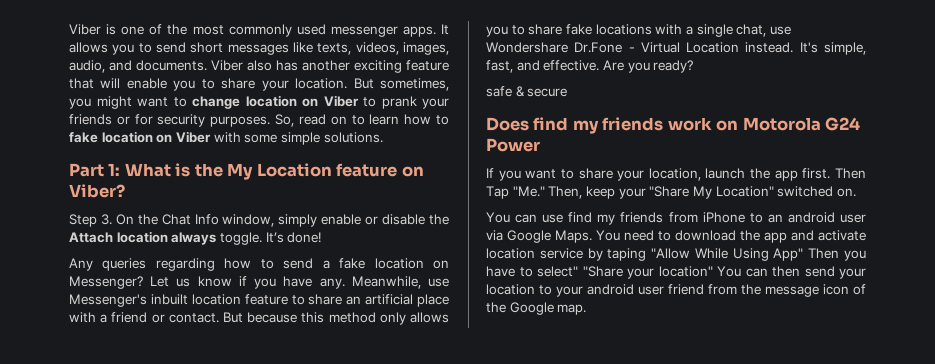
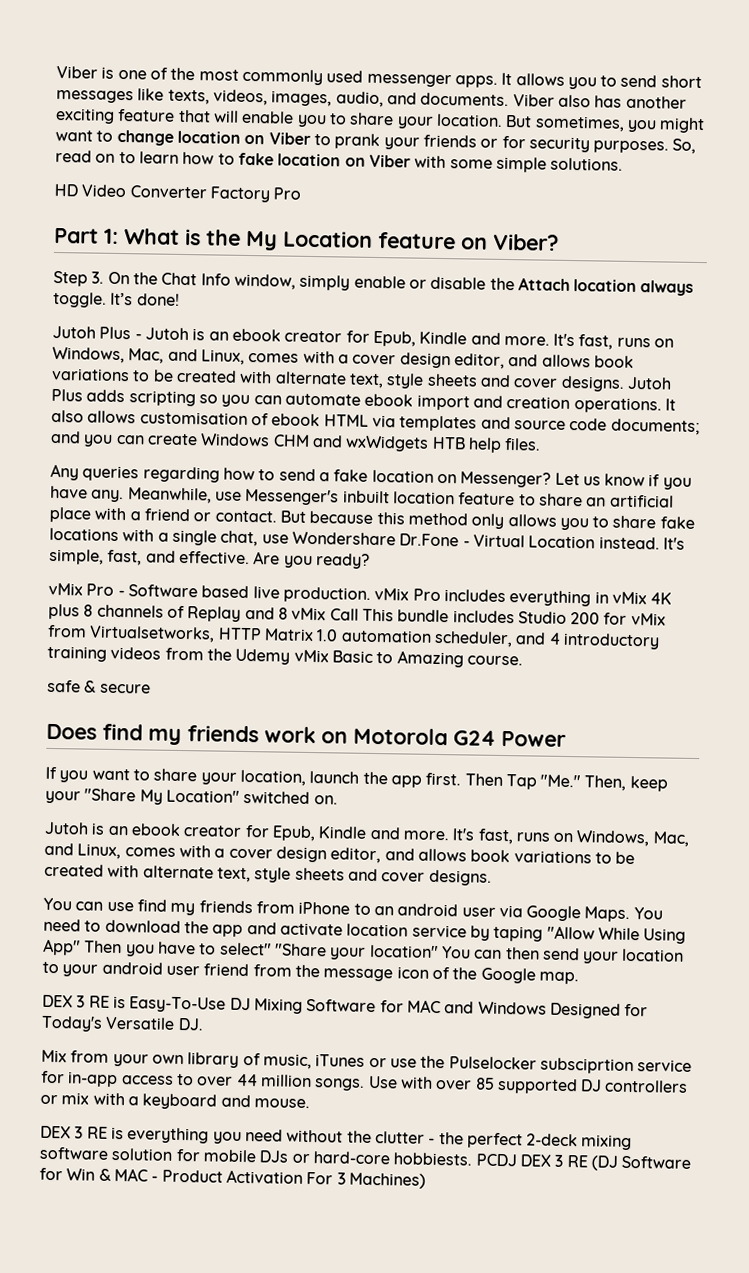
(383, 137) none -> [54,183,302,203] // HD Video Converter Factory Pro
(322, 237) none -> [52,325,675,350] [52,346,634,369] [51,367,672,392] [51,388,676,414] [51,409,700,436] [50,430,542,453] // Jutoh Plus - Jutoh is an ebook creator for Epub, Kindle and more. It's fast, runs on Windows, Mac, and Linux, comes with a cover design editor, and allows book variations to be created with alternate text, style sheets and cover designs. Jutoh Plus adds scripting so you can automate ebook import and creation operations. It also allows customisation of ebook HTML via templates and source code documents; and you can create Windows CHM and wxWidgets HTB help files.
(694, 66) none -> [48,582,673,607] [48,603,666,626] [47,624,660,650] [47,645,523,668] // vMix Pro - Software based live production. vMix Pro includes everything in vMix 4K plus 8 channels of Replay and 8 vMix Call This bundle includes Studio 200 for vMix from Virtualsetworks, HTTP Matrix 1.0 automation scheduler, and 4 introductory training videos from the Udemy vMix Basic to Amazing course.
(856, 192) none -> [44,821,690,847] [44,842,636,865] [44,863,492,886] // Jutoh is an ebook creator for Epub, Kindle and more. It's fast, runs on Windows, Mac, and Linux, comes with a cover design editor, and allows book variations to be created with alternate text, style sheets and cover designs.
(587, 309) none -> [42,994,649,1019] [41,1015,204,1032] [41,1049,693,1075] [41,1070,689,1095] [40,1092,310,1110] [40,1125,633,1151] [39,1146,692,1171] [39,1167,426,1189] // DEX 3 RE is Easy-To-Use DJ Mixing Software for MAC and Windows Designed for Today's Versatile DJ. // Mix from your own library of music, iTunes or use the Pulselocker subsciprtion service for in-app access to over 44 million songs. Use with over 85 supported DJ controllers or mix with a keyboard and mouse. // DEX 3 RE is everything you need without the clutter - the perfect 2-deck mixing software solution for mobile DJs or hard-core hobbiests. PCDJ DEX 3 RE (DJ Software for Win & MAC - Product Activation For 3 Machines)

